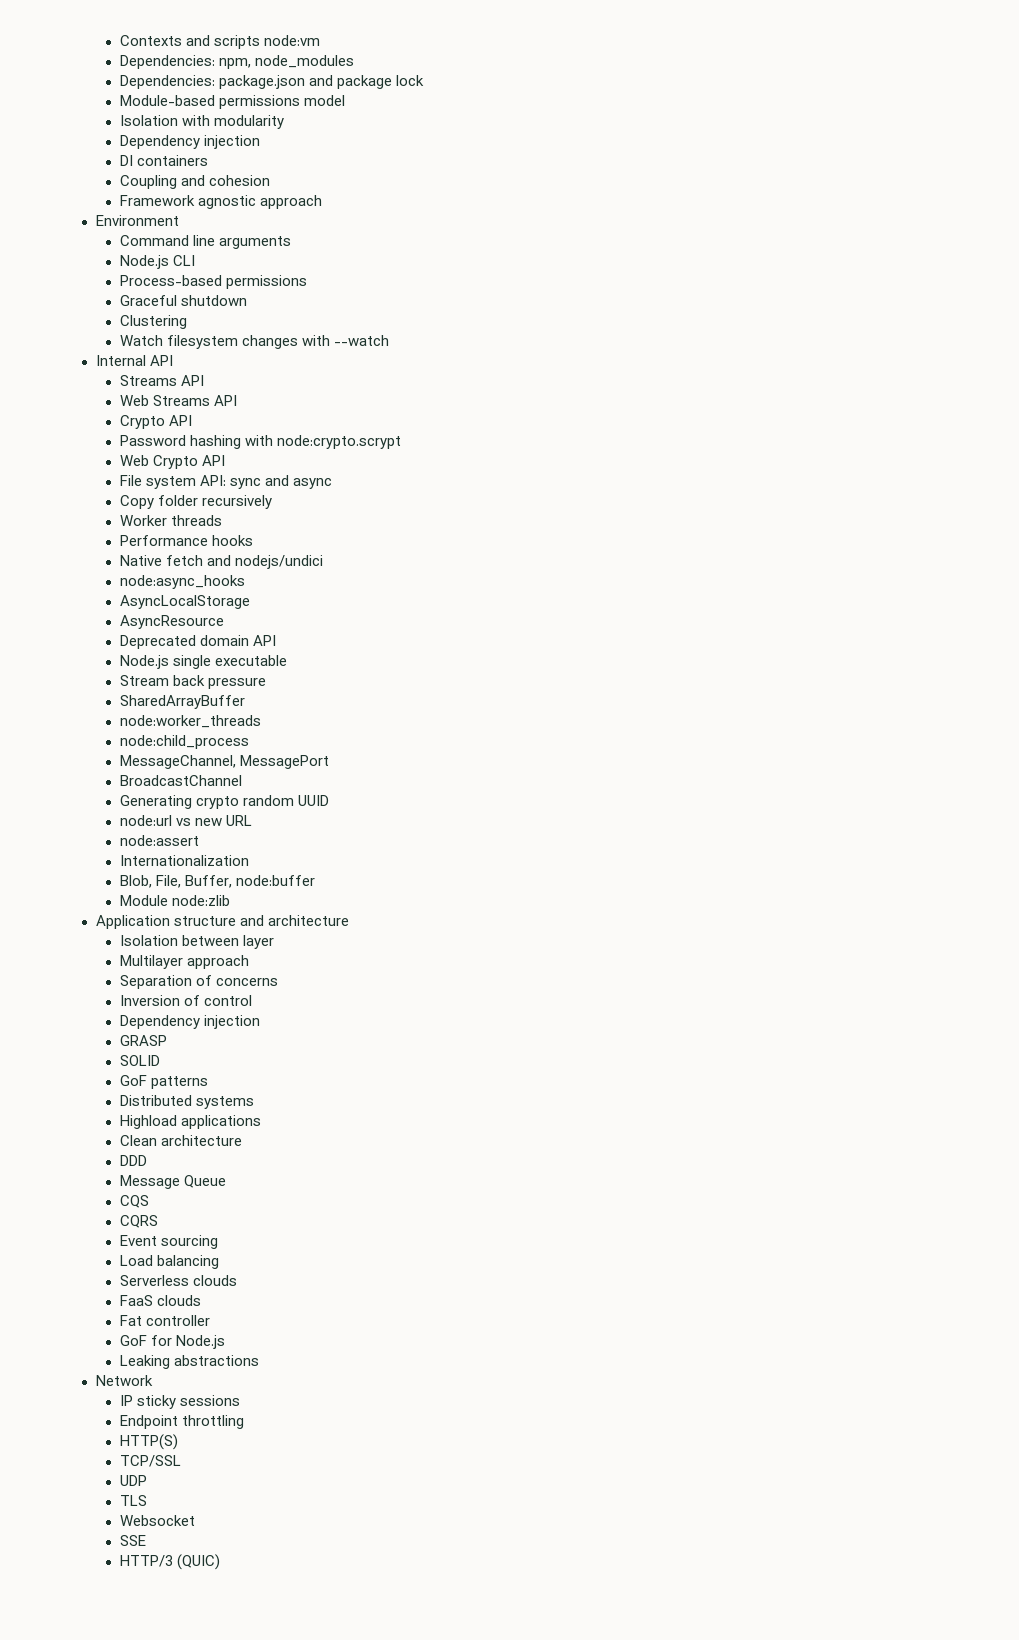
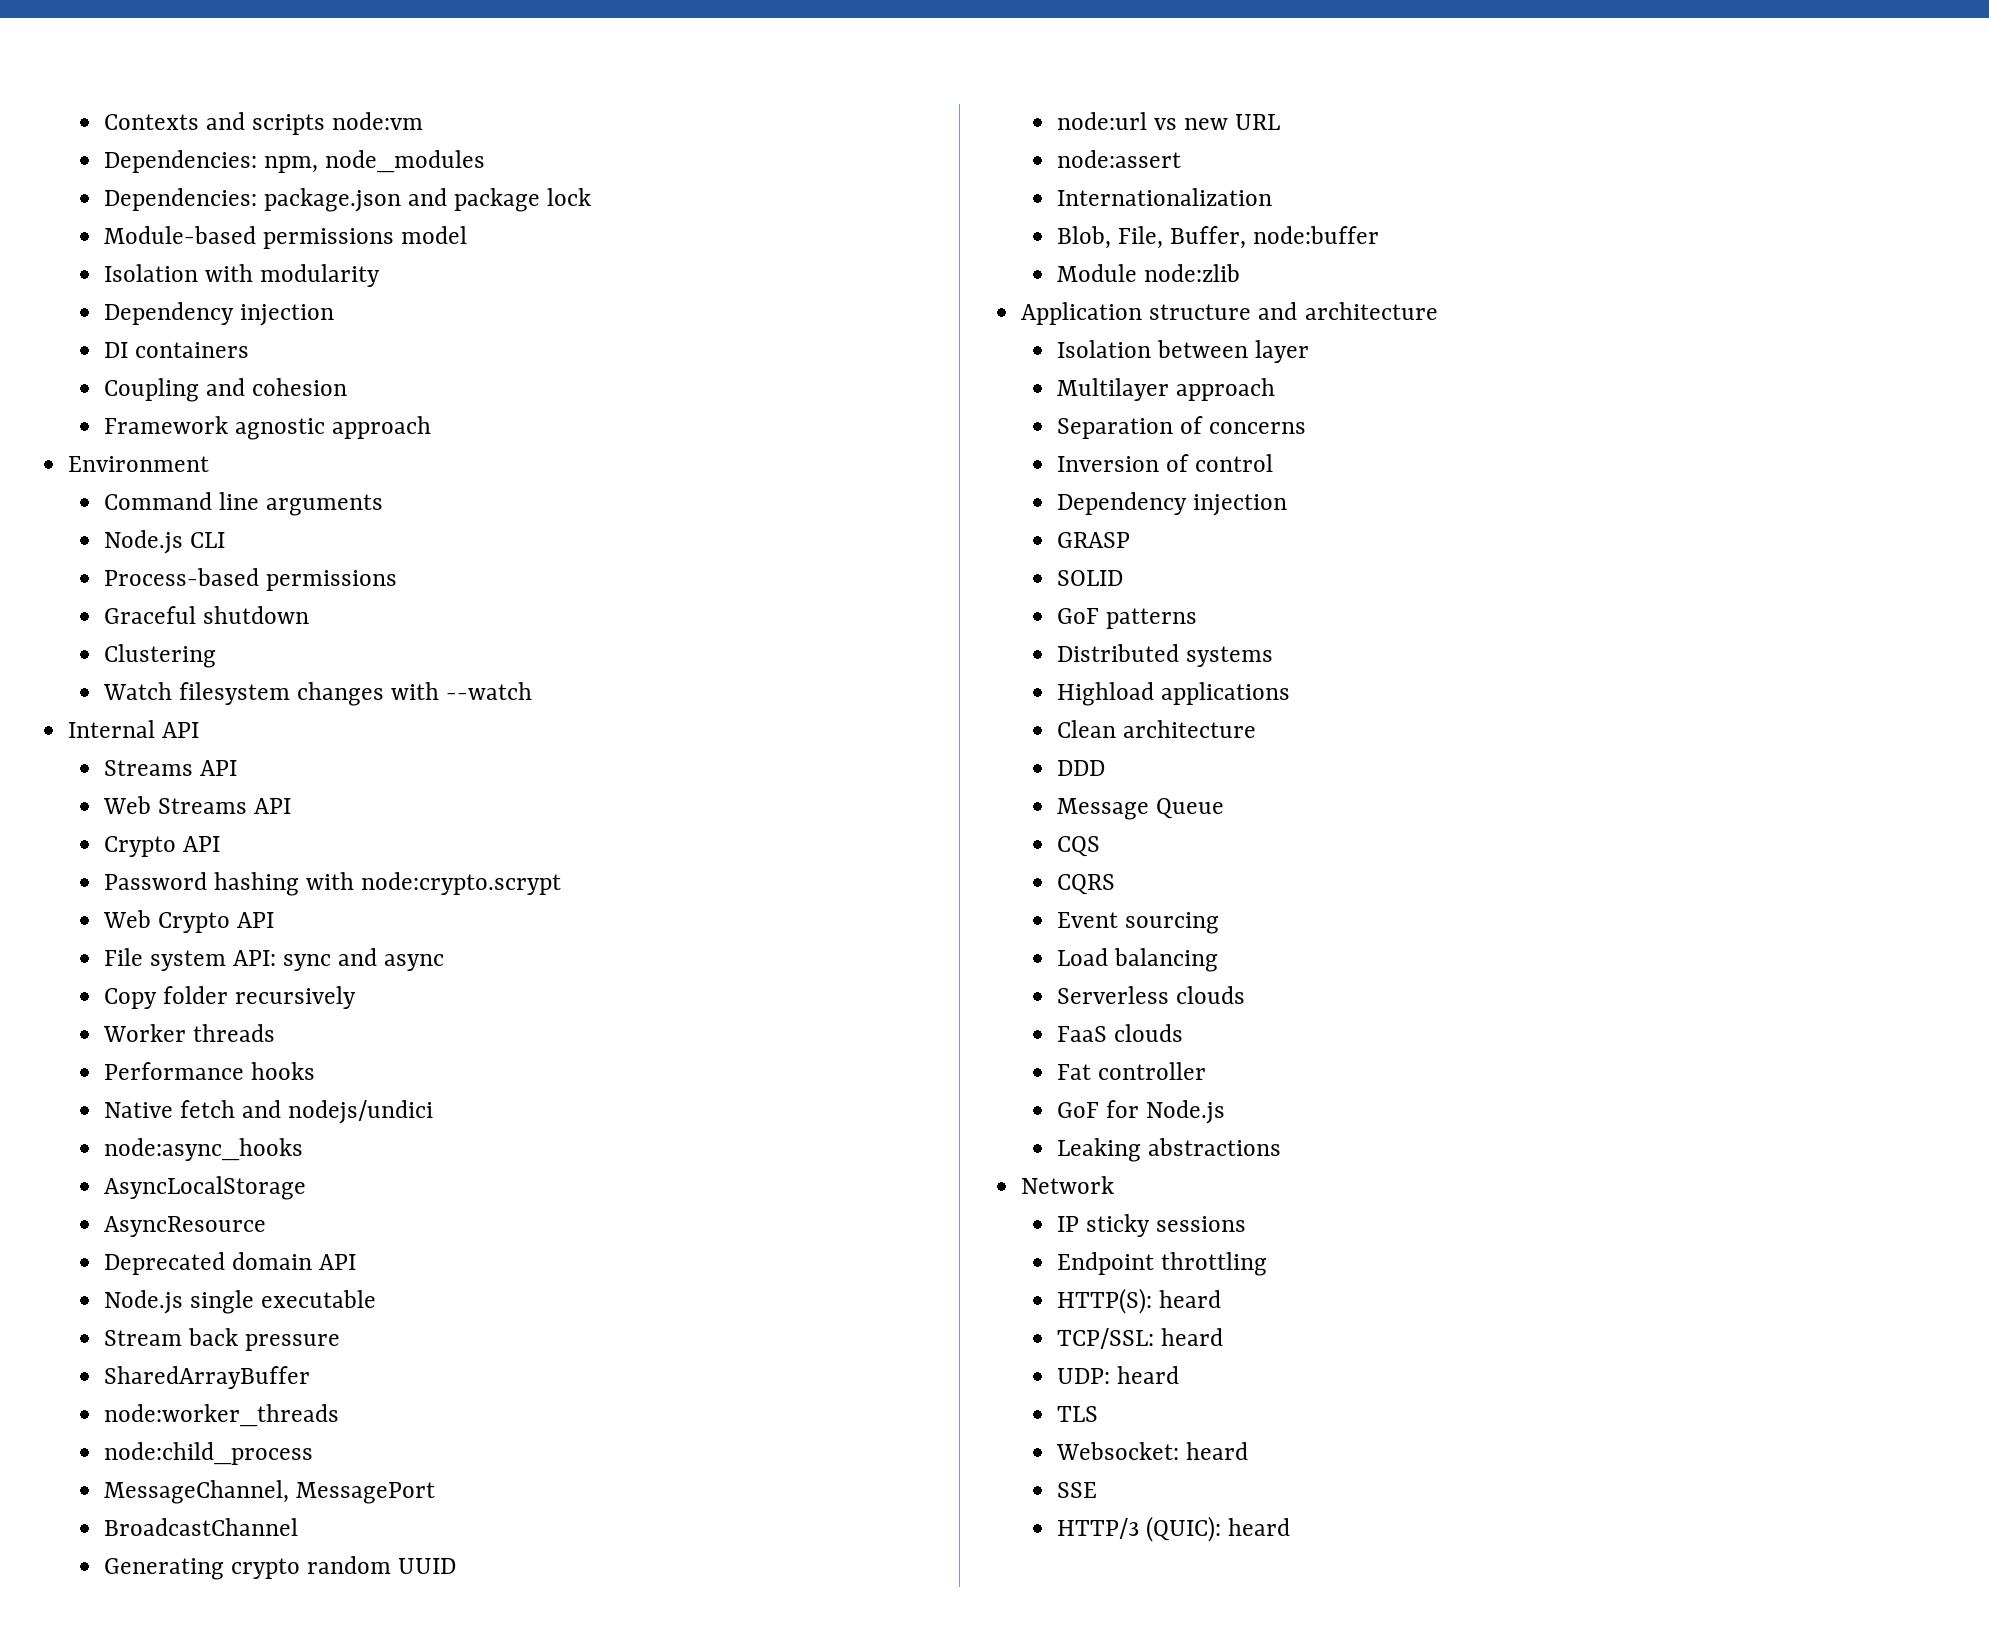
[119,1434,178,1450] [119,1455,181,1467] [119,1475,147,1486] HTTP(S) // TCP/SSL // UDP -> [1056,1288,1221,1314] [1056,1328,1223,1349] [1056,1366,1179,1384] HTTP(S): heard // TCP/SSL: heard // UDP: heard
[119,1515,195,1526] Websocket -> [1055,1442,1248,1460] Websocket: heard
[176,1554,220,1570] (QUIC) -> [1145,1516,1291,1542] (QUIC): heard

